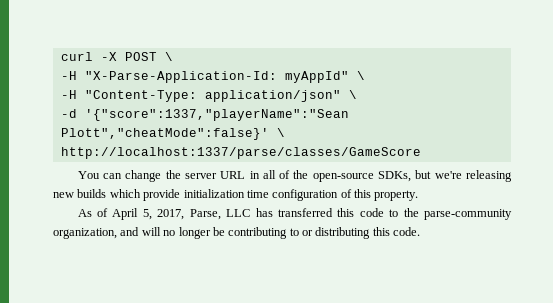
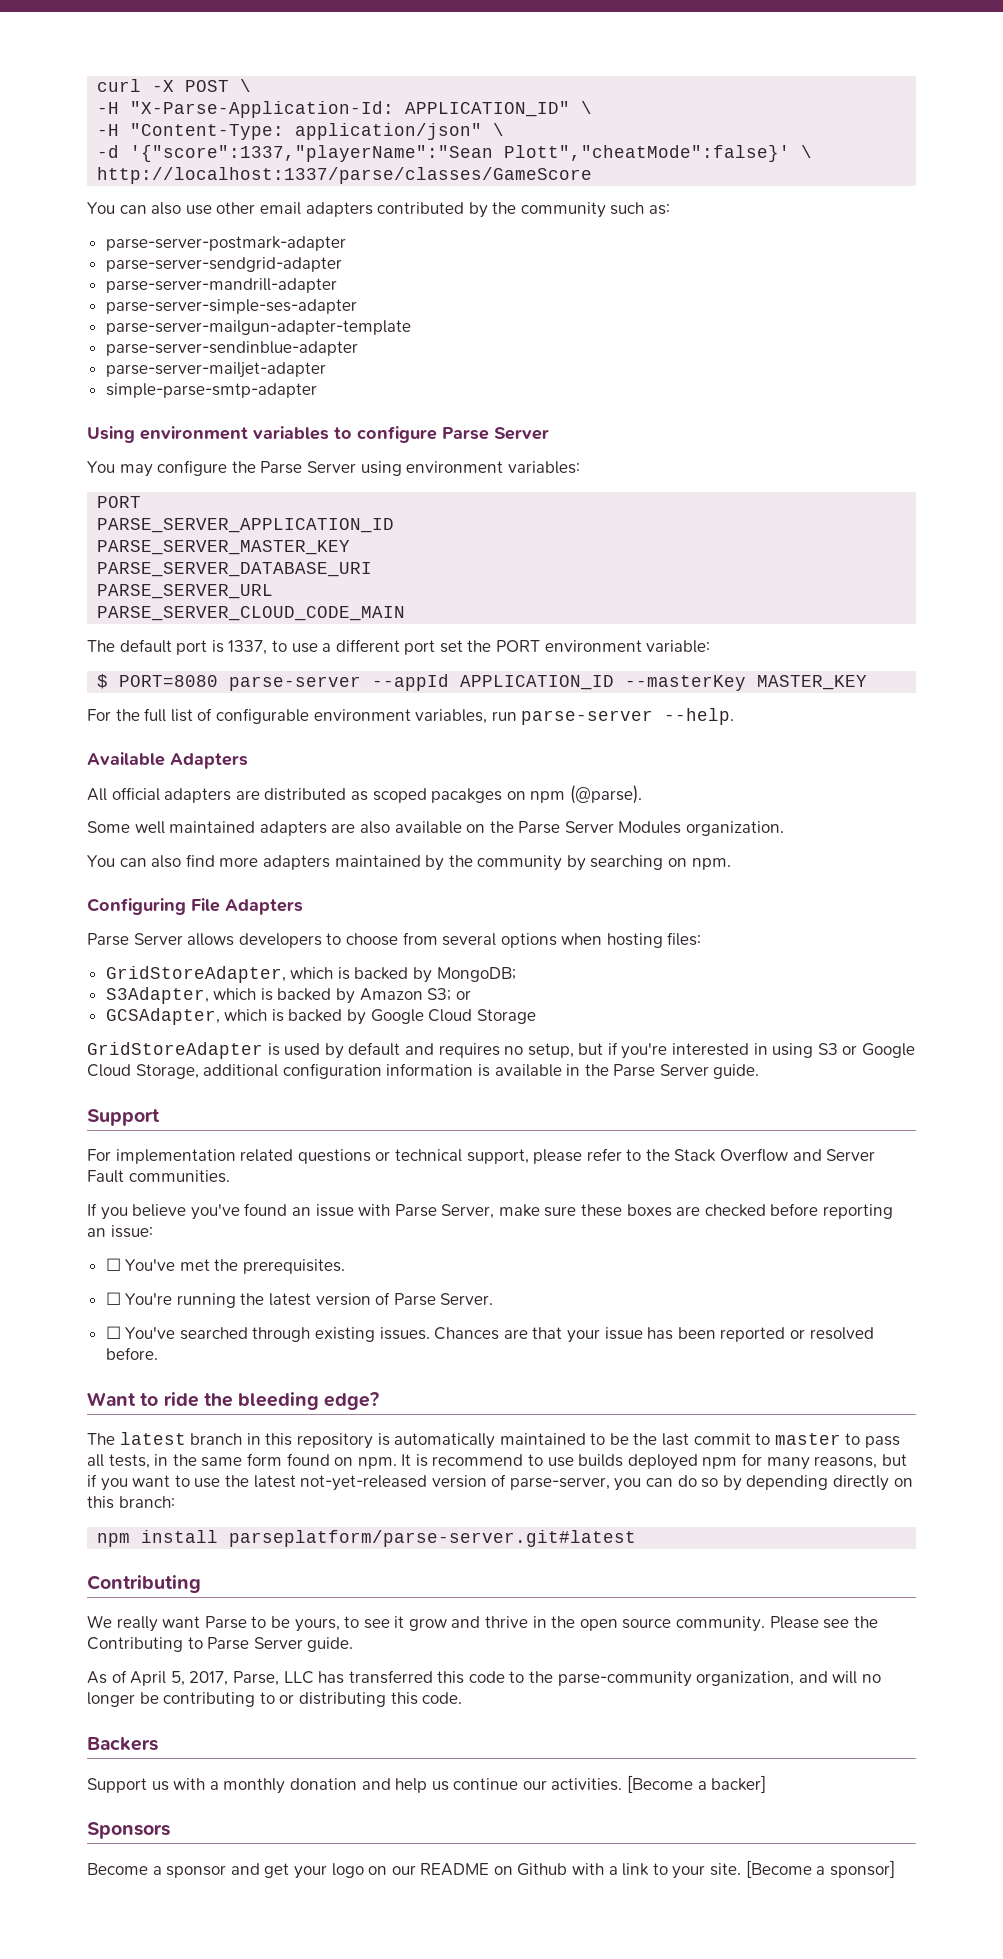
[284,71,349,83] myAppId" -> [405,101,571,117] APPLICATION_ID"
[125,170,512,182] [53,189,419,201] change the server URL in all of the open-source SDKs, but we're releasing new builds which provide initialization time configuration of this property. -> [151,202,671,218] [105,236,346,251] [105,257,342,272] [105,278,337,293] [105,299,357,314] [105,320,411,335] [105,341,358,356] [105,362,326,378] [105,383,317,398] [87,426,549,443] [87,460,580,477] [97,496,142,508] [97,518,395,533] [97,540,351,555] [97,562,373,577] [97,584,274,599] [97,606,406,621] [87,639,711,655] [97,674,868,691] [87,708,735,725] [87,752,248,769] [87,785,642,804] [87,821,785,836] [87,854,731,871] [87,898,303,915] [87,932,702,948] [105,966,516,983] [105,987,471,1004] [105,1008,536,1025] [87,1042,916,1059] [87,1063,760,1079] [87,1109,160,1126] [87,1148,876,1164] [87,1170,230,1183] [87,1203,894,1220] [87,1225,153,1238] [105,1258,346,1274] [105,1292,494,1308] [105,1326,874,1343] [105,1347,158,1360] [87,1392,380,1410] [87,1432,901,1449] [87,1453,907,1470] [87,1474,913,1491] [87,1496,175,1509] [97,1530,637,1547] [87,1575,201,1593] [87,1615,878,1632] [87,1637,354,1652] also use other email adapters contributed by the community such as: // parse-server-postmark-adapter // parse-server-sendgrid-adapter // parse-server-mandrill-adapter // parse-server-simple-ses-adapter // parse-server-mailgun-adapter-template // parse-server-sendinblue-adapter // parse-server-mailjet-adapter // simple-parse-smtp-adapter // Using environment variables to configure Parse Server // You may configure the Parse Server using environment variables: // PORT // PARSE_SERVER_APPLICATION_ID // PARSE_SERVER_MASTER_KEY // PARSE_SERVER_DATABASE_URI // PARSE_SERVER_URL // PARSE_SERVER_CLOUD_CODE_MAIN // The default port is 1337, to use a different port set the PORT environment variable: // $ PORT=8080 parse-server --appId APPLICATION_ID --masterKey MASTER_KEY // For the full list of configurable environment variables, run parse-server --help. // Available Adapters // All official adapters are distributed as scoped pacakges on npm (@parse). // Some well maintained adapters are also available on the Parse Server Modules organization. // You can also find more adapters maintained by the community by searching on npm. // Configuring File Adapters // Parse Server allows developers to choose from several options when hosting files: // GridStoreAdapter, which is backed by MongoDB; // S3Adapter, which is backed by Amazon S3; or // GCSAdapter, which is backed by Google Cloud Storage // GridStoreAdapter is used by default and requires no setup, but if you're interested in using S3 or Google Cloud Storage, additional configuration information is available in the Parse Server guide. // Support // For implementation related questions or technical support, please refer to the Stack Overflow and Server Fault communities. // If you believe you've found an issue with Parse Server, make sure these boxes are checked before reporting an issue: // ☐ You've met the prerequisites. // ☐ You're running the latest version of Parse Server. // ☐ You've searched through existing issues. Chances are that your issue has been reported or resolved before. // Want to ride the bleeding edge? // The latest branch in this repository is automatically maintained to be the last commit to master to pass all tests, in the same form found on npm. It is recommend to use builds deployed npm for many reasons, but if you want to use the latest not-yet-released version of parse-server, you can do so by depending directly on this branch: // npm install parseplatform/parse-server.git#latest // Contributing // We really want Parse to be yours, to see it grow and thrive in the open source community. Please see the Contributing to Parse Server guide.
(421, 231) none -> [87,1737,158,1751] [87,1775,767,1794] [87,1822,170,1839] [87,1860,895,1879] // Backers // Support us with a monthly donation and help us continue our activities. [Become a backer] // Sponsors // Become a sponsor and get your logo on our README on Github with a link to your site. [Become a sponsor]

